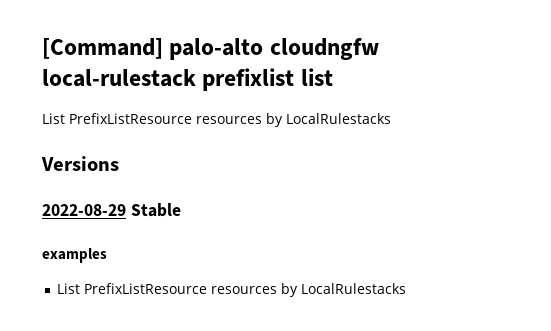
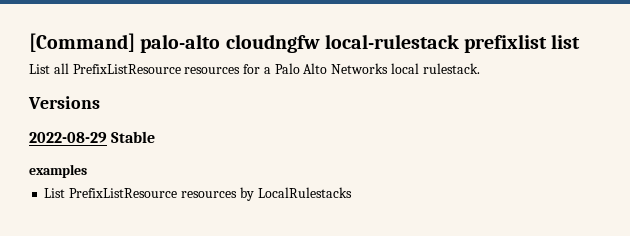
[69,113,391,127] PrefixListResource resources by LocalRulestacks -> [53,63,480,74] all PrefixListResource resources for a Palo Alto Networks local rulestack.

